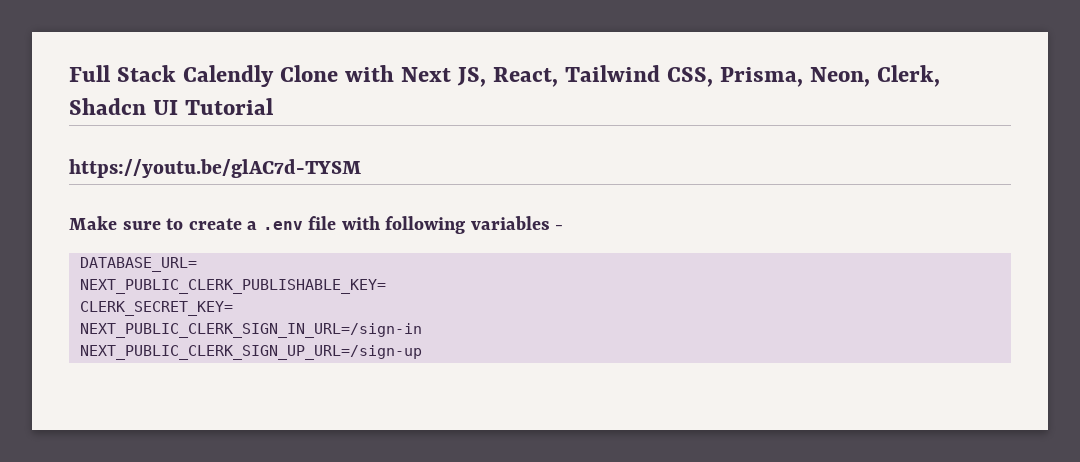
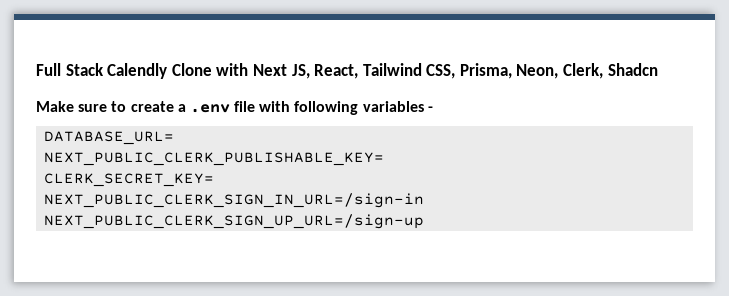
[153,98,274,115] [69,159,361,178] UI Tutorial // https://youtu.be/glAC7d-TYSM -> (658, 69) none

